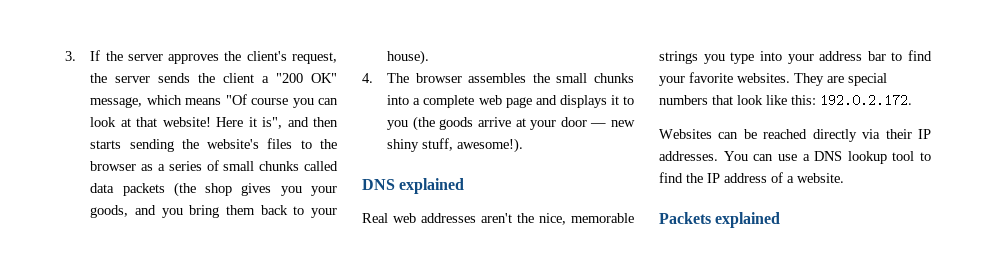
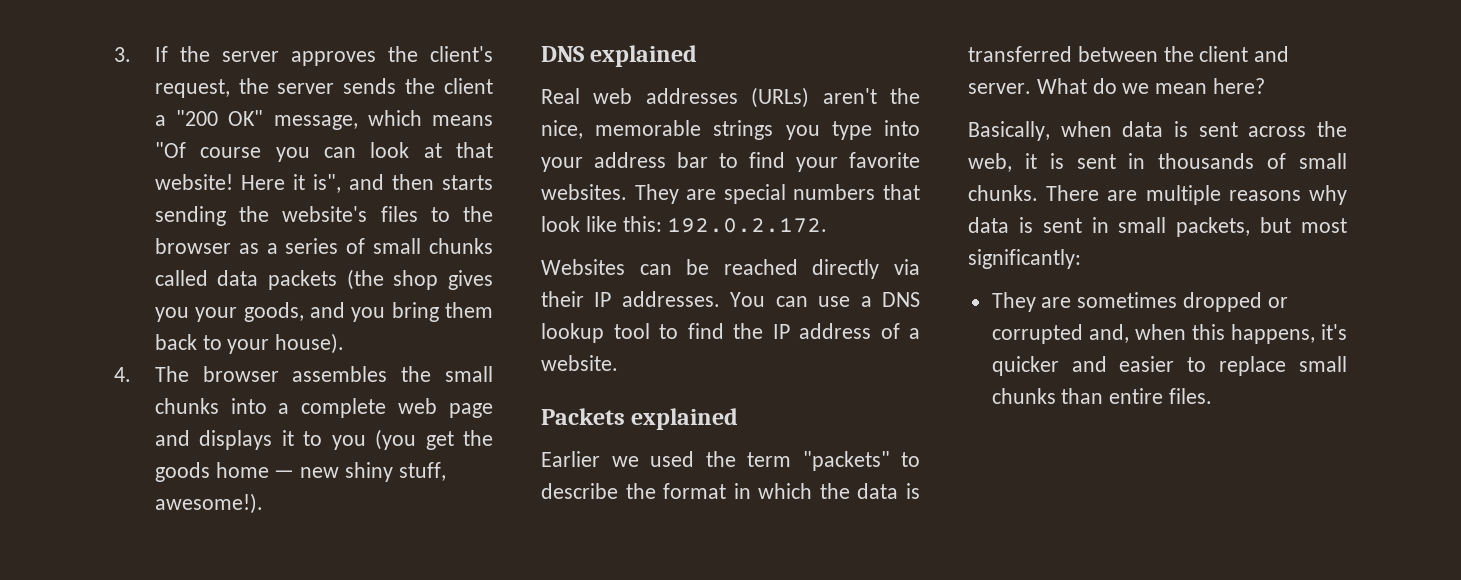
[412,116,587,131] (the goods arrive at your door -> [375,429,494,450] [154,462,269,482] (you get the goods home
(476, 218) none -> [751,87,810,108] (URLs)
(781, 220) none -> [541,451,920,471] [541,483,920,499] [968,46,1290,62] [968,78,1266,94] [968,121,1347,141] [968,153,1347,172] [968,185,1347,205] [968,217,1347,237] [968,249,1081,269] [991,292,1288,312] [991,324,1347,344] [991,356,1347,376] [991,388,1213,404] // Earlier we used the term "packets" to describe the format in which the data is transferred between the client and server. What do we mean here? // Basically, when data is sent across the web, it is sent in thousands of small chunks. There are multiple reasons why data is sent in small packets, but most significantly: // They are sometimes dropped or corrupted and, when this happens, it's quicker and easier to replace small chunks than entire files.

